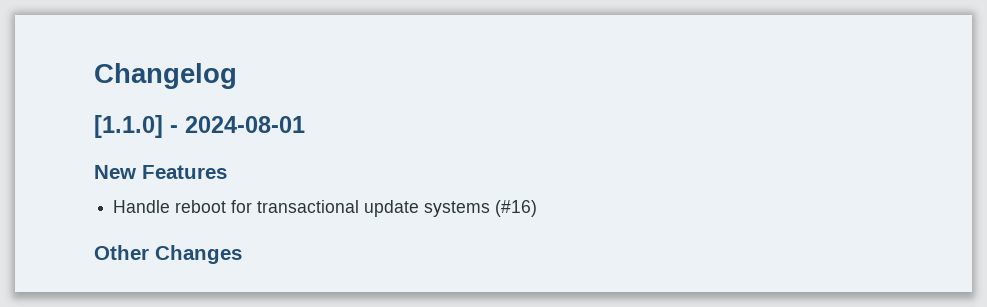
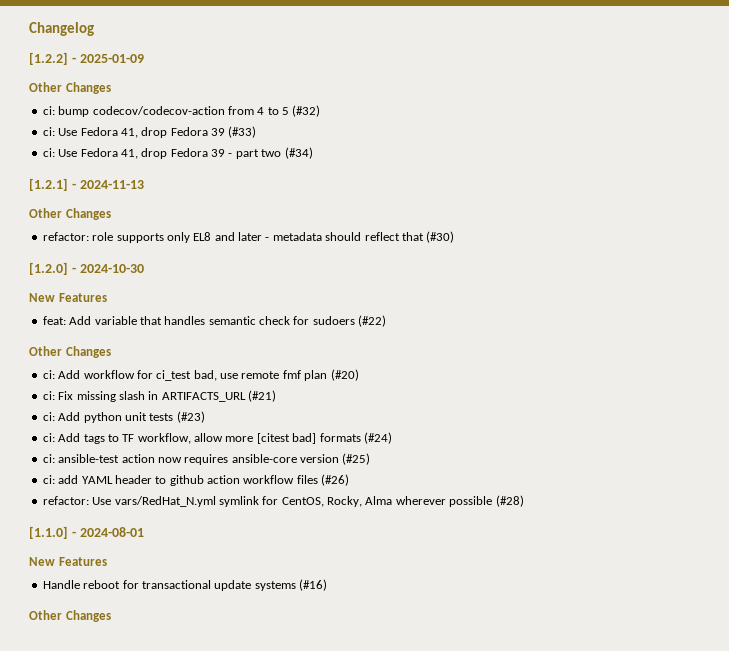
(237, 76) none -> [29,52,144,65] [29,82,111,94] [42,105,321,117] [42,126,257,138] [42,147,313,159] [29,178,144,191] [29,208,111,220] [42,231,455,243] [29,262,144,275] [29,293,107,302] [42,315,387,327] [29,346,111,358] [42,369,359,381] [42,390,276,402] [42,411,205,423] [42,432,392,444] [42,453,371,465] [42,474,350,486] [42,495,524,507] // [1.2.2] - 2025-01-09 // Other Changes // ci: bump codecov/codecov-action from 4 to 5 (#32) // ci: Use Fedora 41, drop Fedora 39 (#33) // ci: Use Fedora 41, drop Fedora 39 - part two (#34) // [1.2.1] - 2024-11-13 // Other Changes // refactor: role supports only EL8 and later - metadata should reflect that (#30) // [1.2.0] - 2024-10-30 // New Features // feat: Add variable that handles semantic check for sudoers (#22) // Other Changes // ci: Add workflow for ci_test bad, use remote fmf plan (#20) // ci: Fix missing slash in ARTIFACTS_URL (#21) // ci: Add python unit tests (#23) // ci: Add tags to TF workflow, allow more [citest bad] formats (#24) // ci: ansible-test action now requires ansible-core version (#25) // ci: add YAML header to github action workflow files (#26) // refactor: Use vars/RedHat_N.yml symlink for CentOS, Rocky, Alma wherever possible (#28)

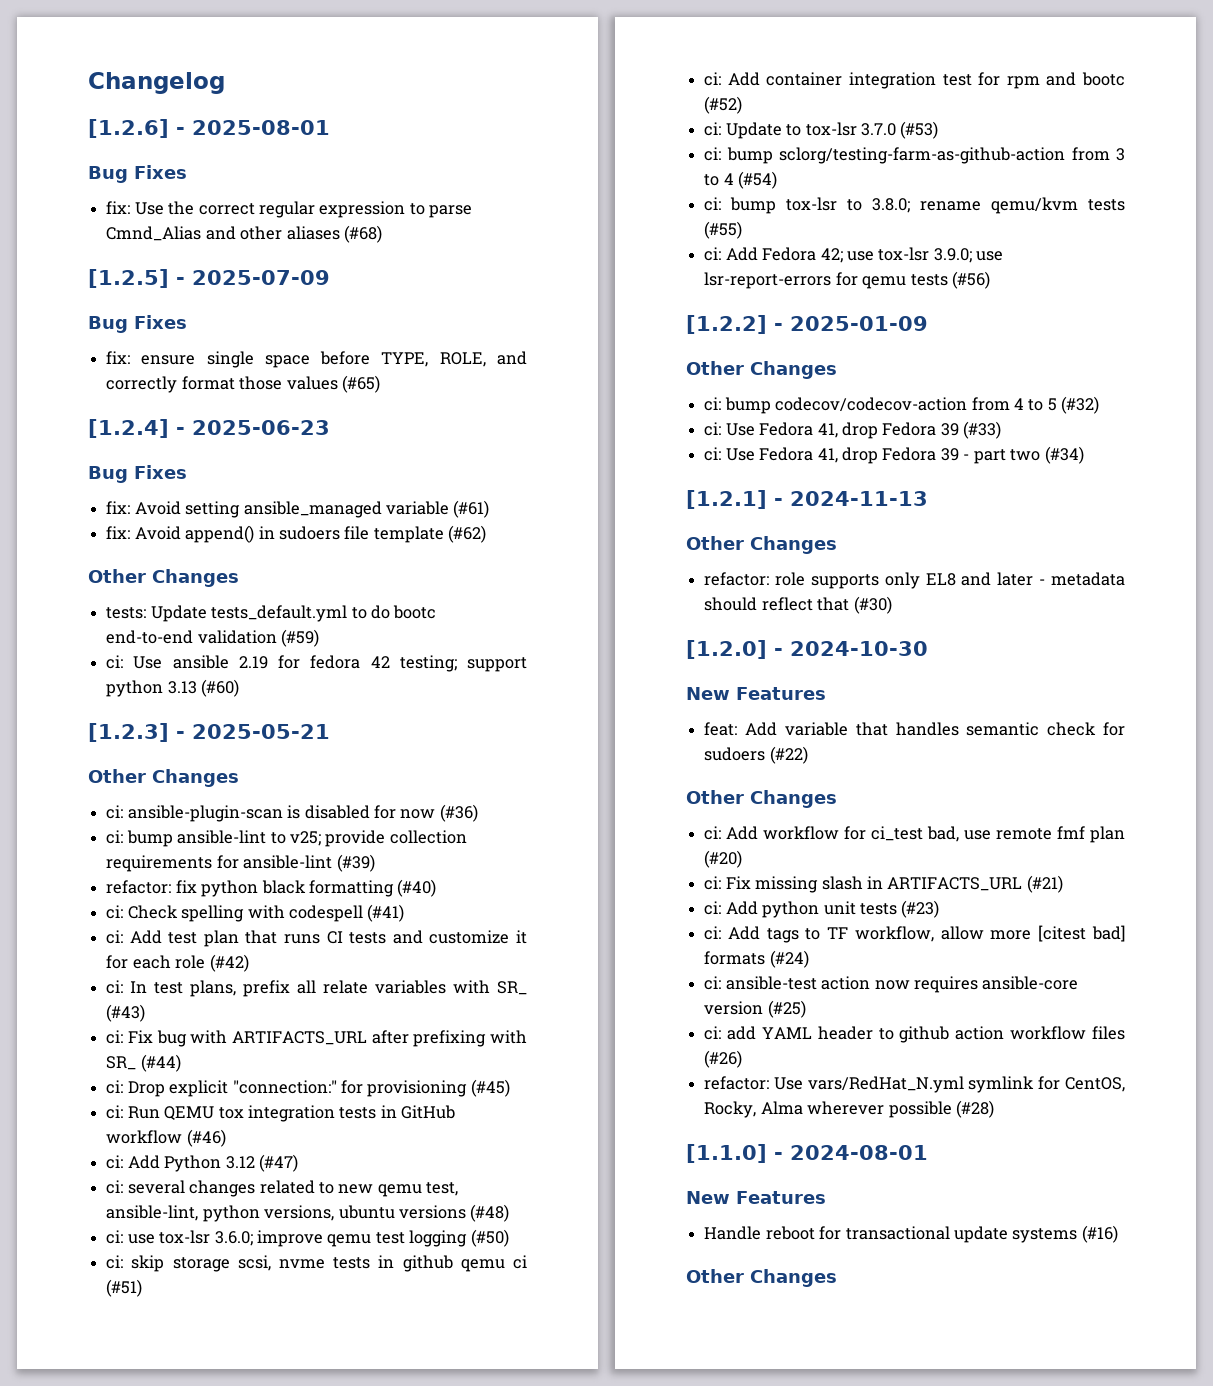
(94, 29) none -> [88,119,330,138] [88,165,187,183] [106,201,473,218] [106,225,382,243] [88,269,330,288] [88,315,187,333] [106,351,527,368] [106,375,380,393] [88,419,330,438] [88,465,187,483] [106,500,490,518] [106,525,487,543] [88,569,239,587] [106,605,437,622] [106,629,320,647] [106,655,527,672] [106,679,240,697] [88,723,330,742] [88,769,239,787] [106,804,478,822] [106,830,467,847] [106,854,375,872] [106,879,437,897] [106,904,405,922] [106,930,527,947] [106,954,249,972] [106,980,528,997] [106,1004,146,1022] [106,1030,527,1047] [106,1054,181,1072] [106,1079,510,1097] [106,1105,456,1122] [106,1129,226,1147] [106,1154,298,1172] [106,1180,459,1197] [106,1204,510,1222] [106,1229,509,1247] [106,1255,528,1272] [106,1279,143,1297] [704,72,1125,89] [704,96,743,114] [704,121,939,139] [704,147,1125,164] [704,171,778,189] [704,197,1125,214] [704,221,743,239] [704,247,1004,263] [704,271,990,289] // [1.2.6] - 2025-08-01 // Bug Fixes // fix: Use the correct regular expression to parse Cmnd_Alias and other aliases (#68) // [1.2.5] - 2025-07-09 // Bug Fixes // fix: ensure single space before TYPE, ROLE, and correctly format those values (#65) // [1.2.4] - 2025-06-23 // Bug Fixes // fix: Avoid setting ansible_managed variable (#61) // fix: Avoid append() in sudoers file template (#62) // Other Changes // tests: Update tests_default.yml to do bootc end-to-end validation (#59) // ci: Use ansible 2.19 for fedora 42 testing; support python 3.13 (#60) // [1.2.3] - 2025-05-21 // Other Changes // ci: ansible-plugin-scan is disabled for now (#36) // ci: bump ansible-lint to v25; provide collection requirements for ansible-lint (#39) // refactor: fix python black formatting (#40) // ci: Check spelling with codespell (#41) // ci: Add test plan that runs CI tests and customize it for each role (#42) // ci: In test plans, prefix all relate variables with SR_ (#43) // ci: Fix bug with ARTIFACTS_URL after prefixing with SR_ (#44) // ci: Drop explicit "connection:" for provisioning (#45) // ci: Run QEMU tox integration tests in GitHub workflow (#46) // ci: Add Python 3.12 (#47) // ci: several changes related to new qemu test, ansible-lint, python versions, ubuntu versions (#48) // ci: use tox-lsr 3.6.0; improve qemu test logging (#50) // ci: skip storage scsi, nvme tests in github qemu ci (#51) // ci: Add container integration test for rpm and bootc (#52) // ci: Update to tox-lsr 3.7.0 (#53) // ci: bump sclorg/testing-farm-as-github-action from 3 to 4 (#54) // ci: bump tox-lsr to 3.8.0; rename qemu/kvm tests (#55) // ci: Add Fedora 42; use tox-lsr 3.9.0; use lsr-report-errors for qemu tests (#56)

